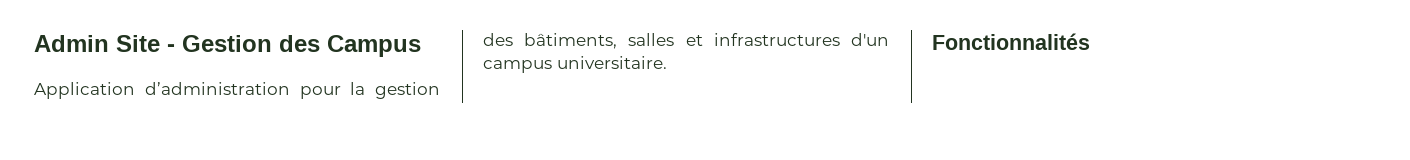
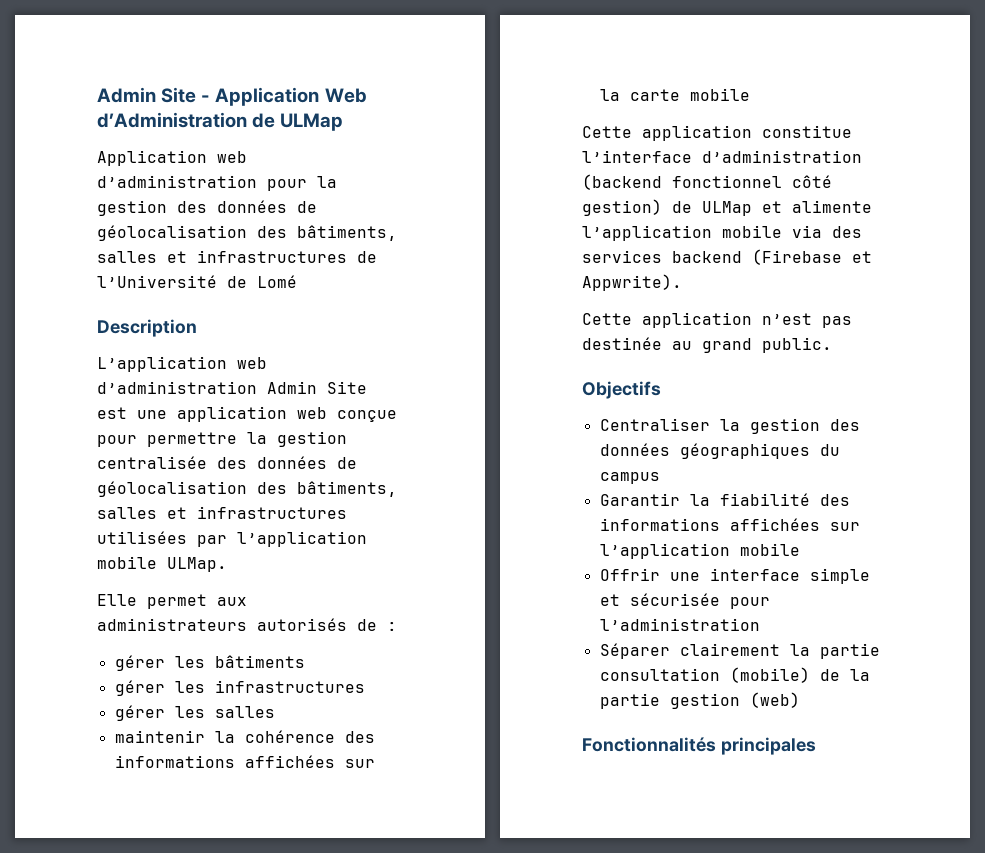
[182,35,421,57] [34,82,135,99] Gestion des Campus // Application -> [215,87,367,106] [97,112,344,131] [97,150,247,166] Application Web d’Administration de ULMap // Application web
[524,33,889,49] [483,56,667,73] bâtiments, salles et infrastructures d'un campus universitaire. -> [217,200,317,213] [97,225,397,241] [97,250,377,263] [97,275,297,288] [97,319,197,337] [97,356,267,372] [97,381,367,394] [97,406,397,422] [97,431,347,447] [97,456,357,469] [97,481,397,497] [97,506,347,519] [97,531,367,547] [97,556,227,572] [97,594,247,609] [97,618,397,631] [114,655,305,671] [114,680,365,696] [114,705,275,721] [114,730,375,743] [114,755,375,768] [599,88,750,101] [582,125,852,141] [582,150,862,163] [582,174,832,190] [582,199,872,216] [582,225,862,241] [582,249,872,265] [582,274,682,291] [582,312,852,328] [582,337,832,353] [582,381,661,399] [599,418,860,434] [599,443,840,459] [599,472,660,484] [599,493,850,506] [599,518,860,531] [599,543,800,559] [599,568,870,584] [599,593,770,609] [599,618,760,631] [599,643,880,659] [599,667,870,683] [599,692,800,709] données de géolocalisation des bâtiments, salles et infrastructures de l’Université de Lomé // Description // L’application web d’administration Admin Site est une application web conçue pour permettre la gestion centralisée des données de géolocalisation des bâtiments, salles et infrastructures utilisées par l’application mobile ULMap. // Elle permet aux administrateurs autorisés de : // gérer les bâtiments // gérer les infrastructures // gérer les salles // maintenir la cohérence des informations affichées sur la carte mobile // Cette application constitue l’interface d’administration (backend fonctionnel côté gestion) de ULMap et alimente l’application mobile via des services backend (Firebase et Appwrite). // Cette application n’est pas destinée au grand public. // Objectifs // Centraliser la gestion des données géographiques du campus // Garantir la fiabilité des informations affichées sur l’application mobile // Offrir une interface simple et sécurisée pour l’administration // Séparer clairement la partie consultation (mobile) de la partie gestion (web)
(1090, 41) none -> [720,737,816,755] principales

